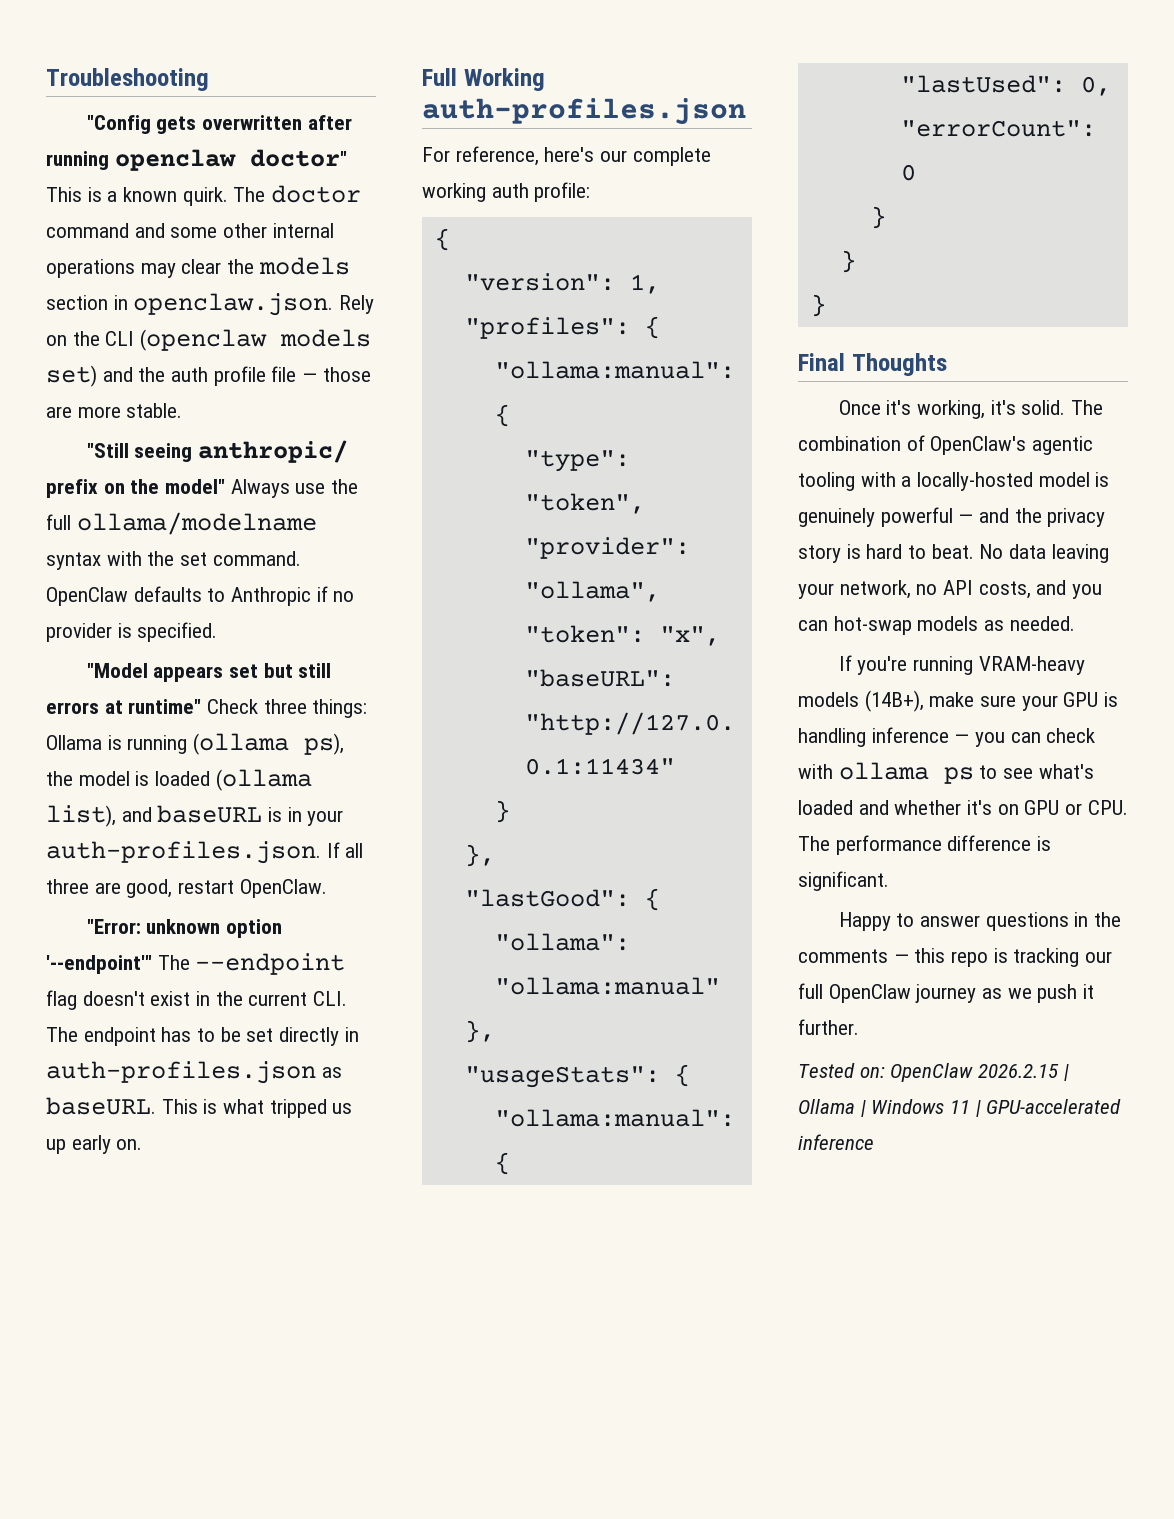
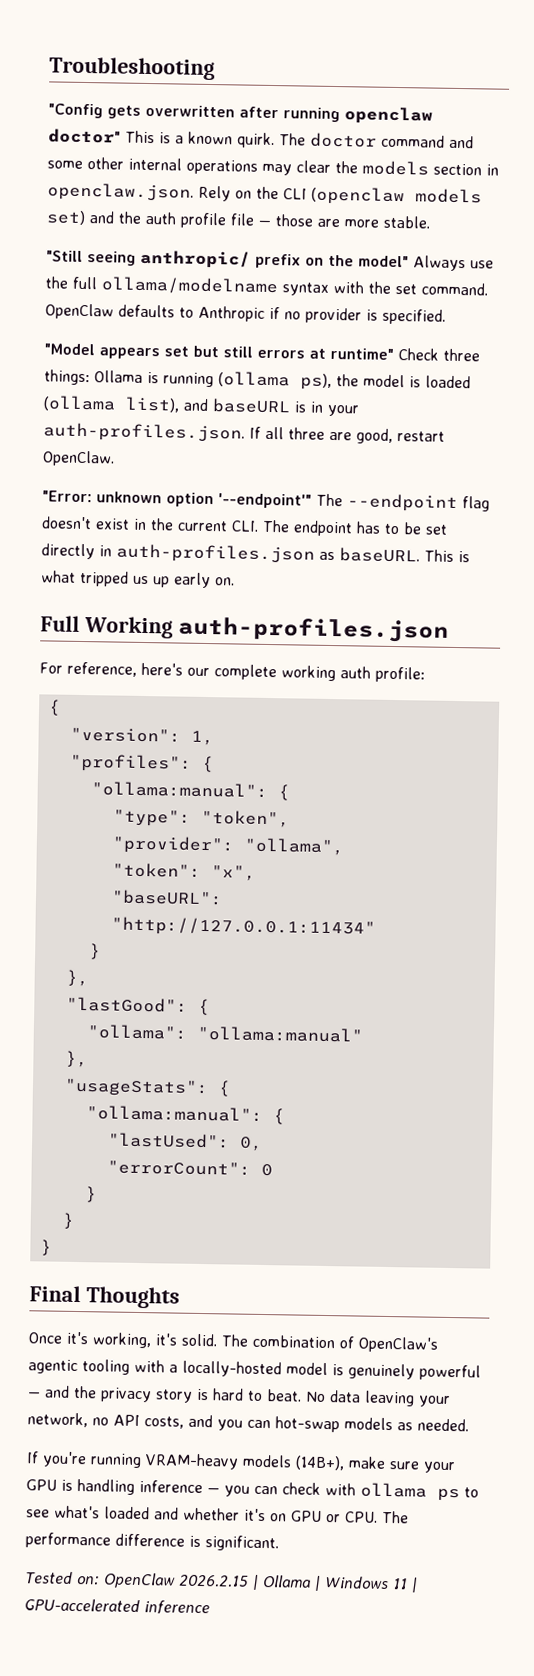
[838,912,1121,931] [798,948,1113,967] [798,983,1095,1003] [798,1019,859,1035] // Happy to answer questions in the comments — this repo is tracking our full OpenClaw journey as we push it further. -> (279, 1543) none

